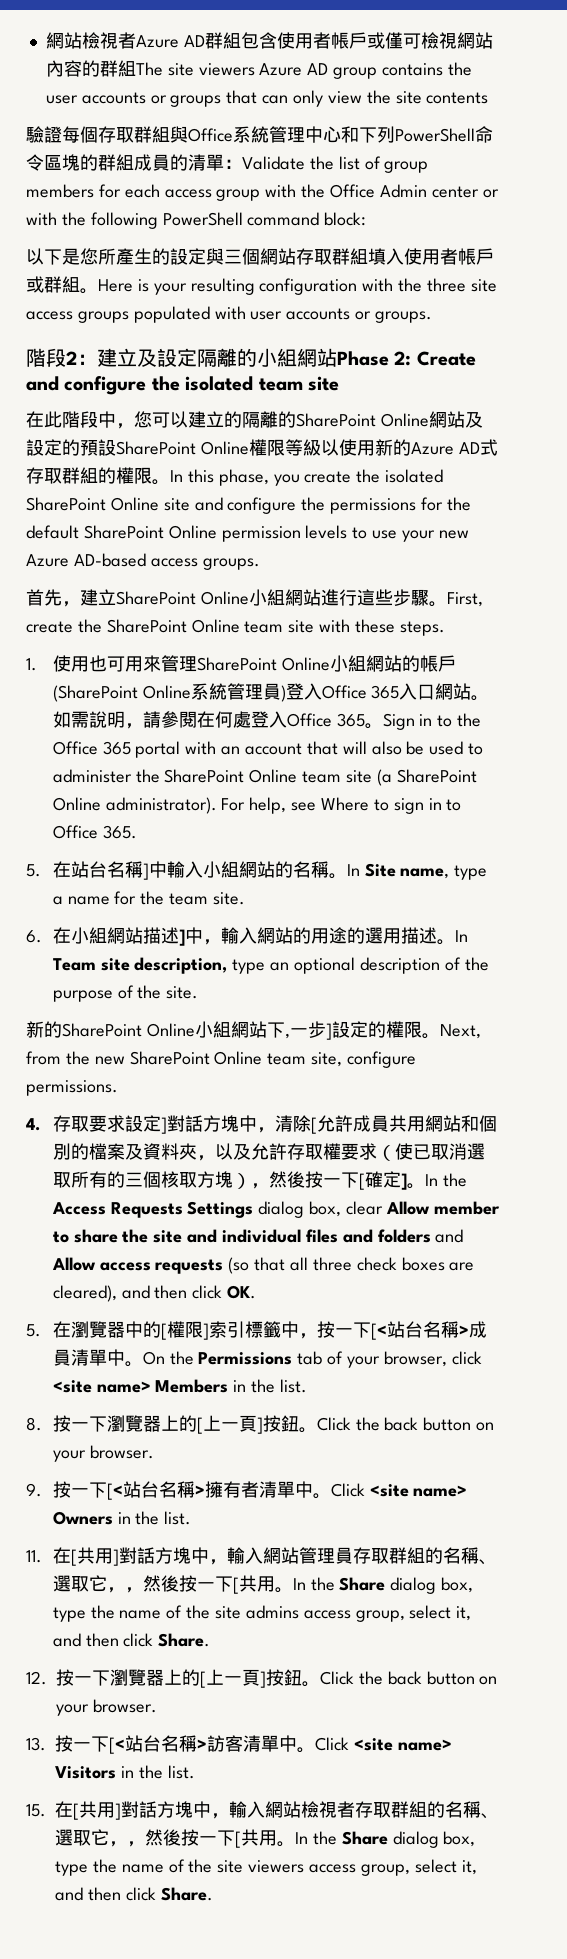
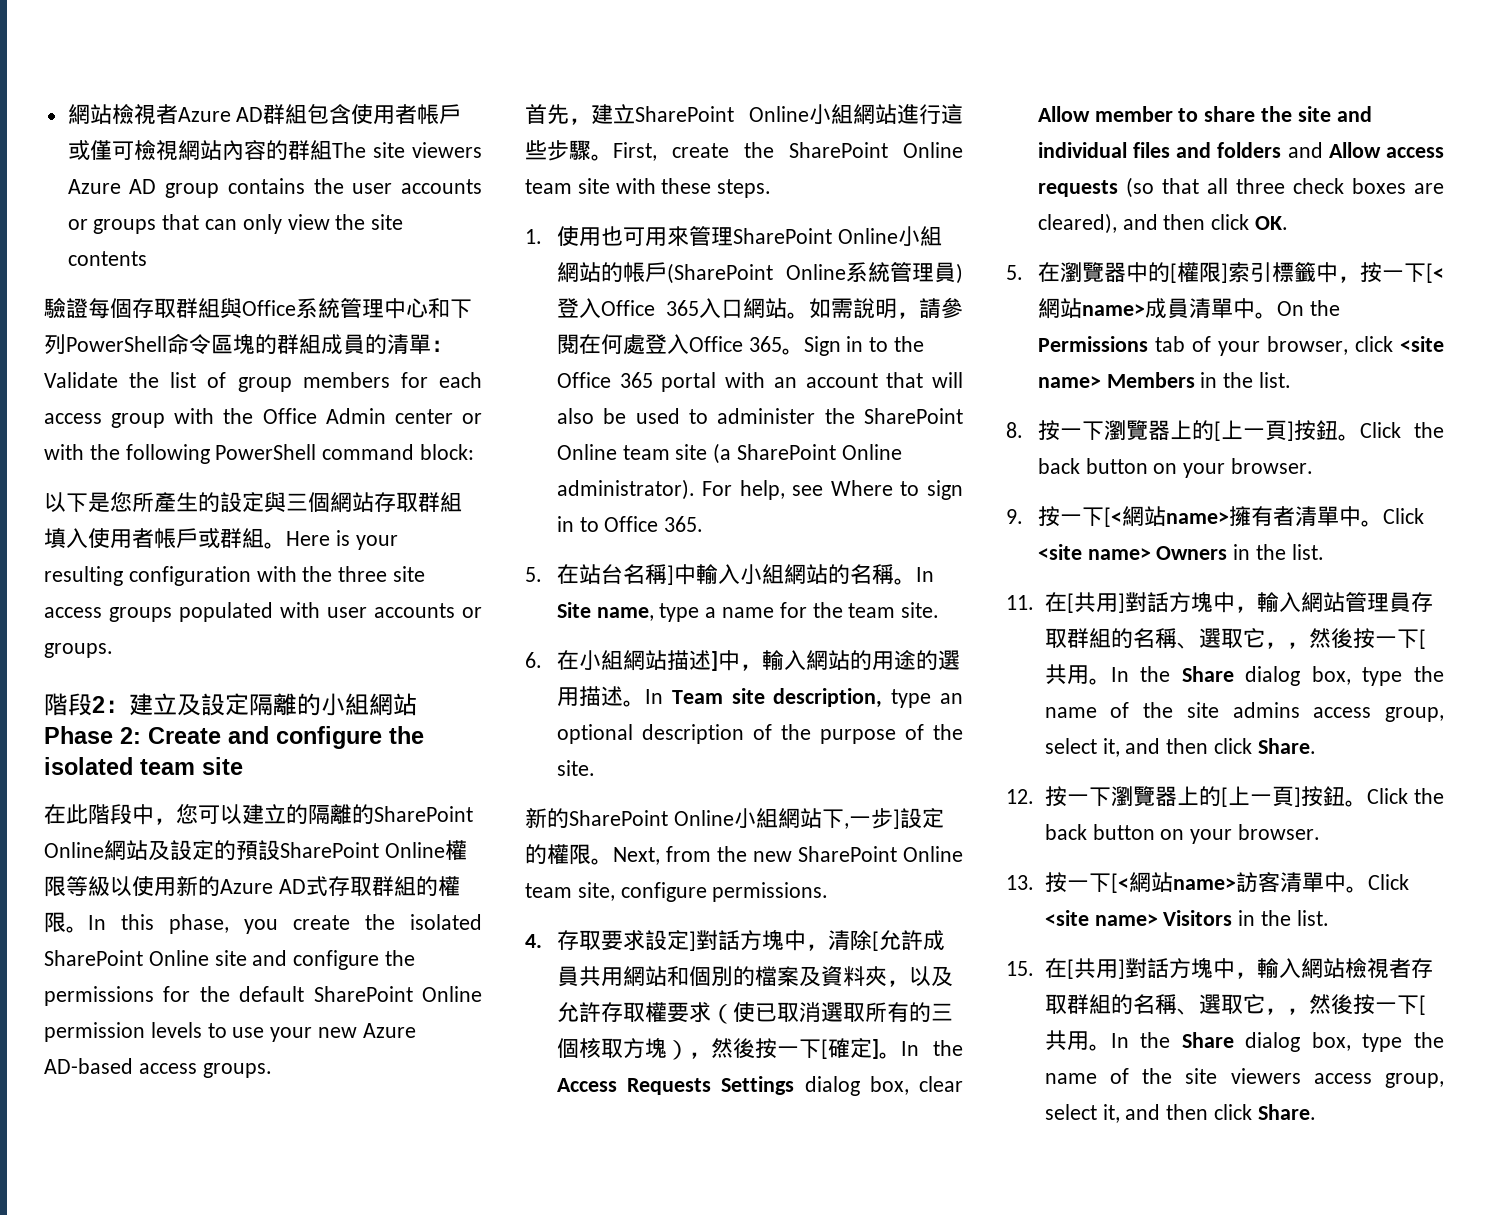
[386,1321,469,1338] 站台名稱> -> [1037,298,1145,319] 網站name>
[122,1481,205,1498] 站台名稱> -> [1121,506,1229,527] 網站name>
[125,1735,207,1752] 站台名稱> -> [1128,872,1236,893] 網站name>

